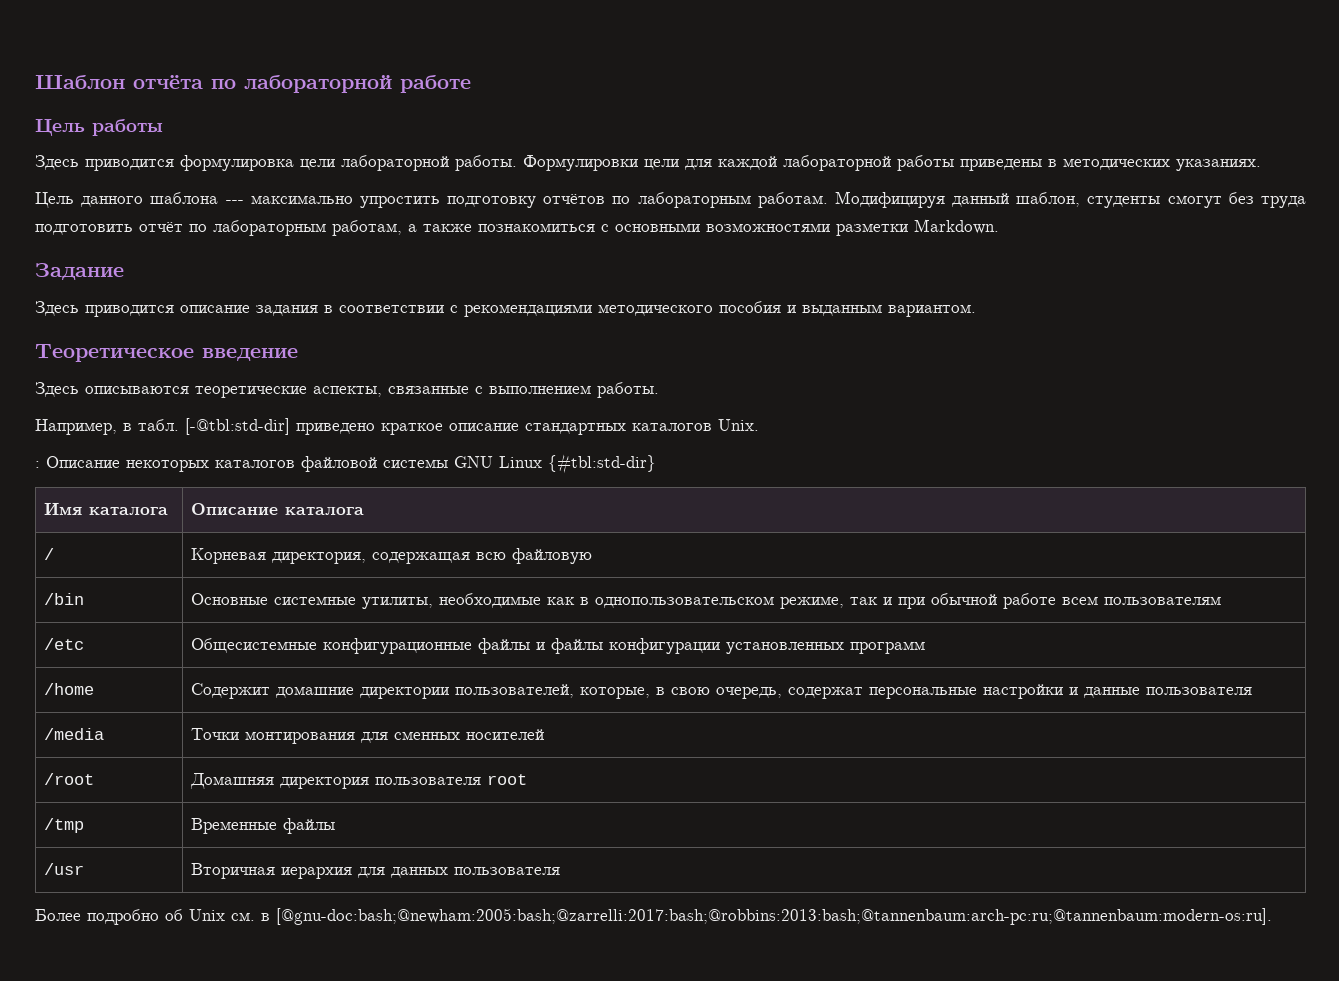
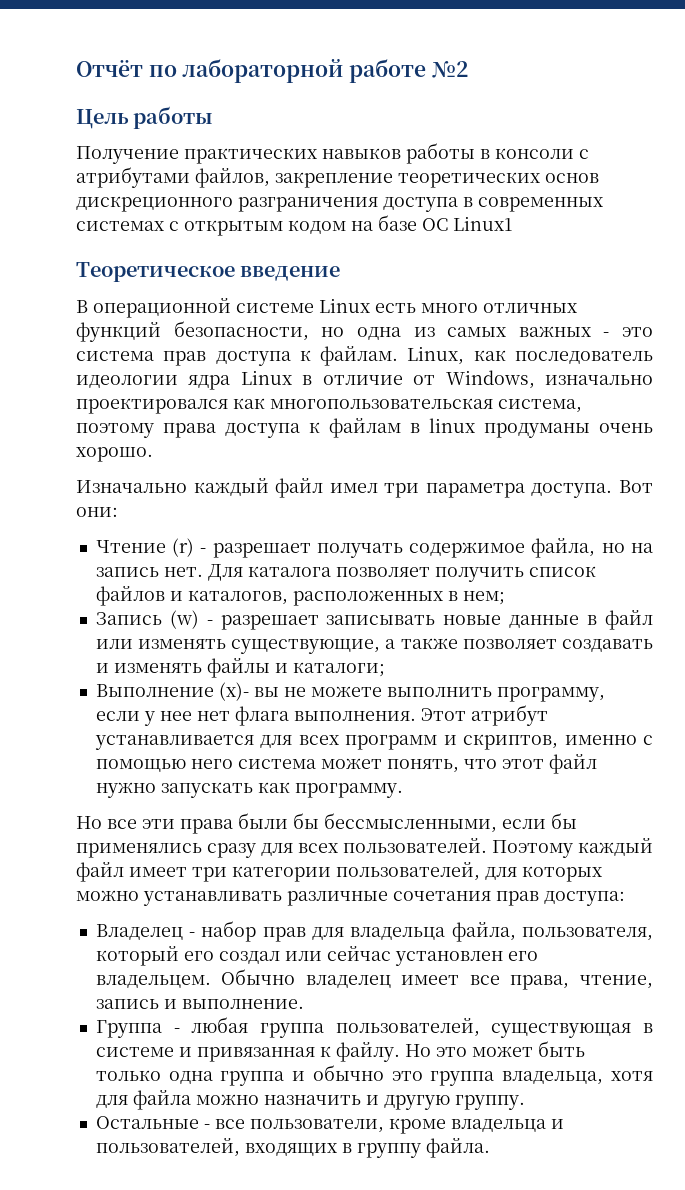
[35,75,203,89] Шаблон отчёта -> [76,60,143,77] Отчёт
(471, 84) none -> [431,61,468,78] №2
[35,155,1261,171] [35,191,1306,208] [35,219,999,236] [35,263,124,280] [35,301,976,317] [35,344,298,362] [35,382,659,398] [35,418,759,435] [35,454,656,474] [43,502,168,515] [190,503,364,515] [43,548,54,560] [190,548,592,564] [43,593,84,605] [190,593,1221,609] [43,638,84,650] [190,638,925,654] [43,683,94,695] [190,683,1252,699] [43,728,104,740] [190,728,544,744] [43,773,94,785] [189,773,527,789] [43,818,84,833] [190,818,335,834] [43,863,84,875] [190,863,560,879] [35,908,1272,925] Здесь приводится формулировка цели лабораторной работы. Формулировки цели для каждой лабораторной работы приведены в методических указаниях. // Цель данного шаблона --- максимально упростить подготовку отчётов по лабораторным работам. Модифицируя данный шаблон, студенты смогут без труда подготовить отчёт по лабораторным работам, а также познакомиться с основными возможностями разметки Markdown. // Задание // Здесь приводится описание задания в соответствии с рекомендациями методического пособия и выданным вариантом. // Теоретическое введение // Здесь описываются теоретические аспекты, связанные с выполнением работы. // Например, в табл. [-@tbl:std-dir] приведено краткое описание стандартных каталогов Unix. // : Описание некоторых каталогов файловой системы GNU Linux {#tbl:std-dir} // Имя каталога | Описание каталога // / | Корневая директория, содержащая всю файловую // /bin | Основные системные утилиты, необходимые как в однопользовательском режиме, так и при обычной работе всем пользователям // /etc | Общесистемные конфигурационные файлы и файлы конфигурации установленных программ // /home | Содержит домашние директории пользователей, которые, в свою очередь, содержат персональные настройки и данные пользователя // /media | Точки монтирования для сменных носителей // /root | Домашняя директория пользователя root // /tmp | Временные файлы // /usr | Вторичная иерархия для данных пользователя // Более подробно об Unix см. в [@gnu-doc:bash;@newham:2005:bash;@zarrelli:2017:bash;@robbins:2013:bash;@tannenbaum:arch-pc:ru;@tannenbaum:modern-os:ru]. -> [76,143,589,164] [76,167,599,188] [76,196,603,212] [76,215,512,236] [76,262,341,282] [76,298,577,318] [76,321,653,342] [76,346,653,366] [76,370,653,390] [76,398,582,414] [76,418,653,438] [76,447,153,462] [76,478,653,498] [76,507,118,517] [95,538,653,558] [95,564,596,582] [95,586,505,606] [95,610,653,630] [95,638,653,654] [95,658,385,678] [95,682,605,702] [95,705,548,726] [94,734,654,750] [95,754,597,774] [95,782,403,798] [76,813,577,834] [76,838,653,858] [76,862,602,882] [76,890,625,906] [95,921,654,942] [95,946,538,966] [95,969,654,990] [95,999,304,1009] [95,1017,653,1038] [95,1041,585,1062] [95,1065,653,1086] [95,1090,525,1110] [95,1116,564,1134] [95,1138,490,1158] Получение практических навыков работы в консоли с атрибутами файлов, закрепление теоретических основ дискреционного разграничения доступа в современных системах с открытым кодом на базе ОС Linux1 // Теоретическое введение // В операционной системе Linux есть много отличных функций безопасности, но одна из самых важных - это система прав доступа к файлам. Linux, как последователь идеологии ядра Linux в отличие от Windows, изначально проектировался как многопользовательская система, поэтому права доступа к файлам в linux продуманы очень хорошо. // Изначально каждый файл имел три параметра доступа. Вот они: // Чтение (r) - разрешает получать содержимое файла, но на запись нет. Для каталога позволяет получить список файлов и каталогов, расположенных в нем; // Запись (w) - разрешает записывать новые данные в файл или изменять существующие, а также позволяет создавать и изменять файлы и каталоги; // Выполнение (x)- вы не можете выполнить программу, если у нее нет флага выполнения. Этот атрибут устанавливается для всех программ и скриптов, именно с помощью него система может понять, что этот файл нужно запускать как программу. // Но все эти права были бы бессмысленными, если бы применялись сразу для всех пользователей. Поэтому каждый файл имеет три категории пользователей, для которых можно устанавливать различные сочетания прав доступа: // Владелец - набор прав для владельца файла, пользователя, который его создал или сейчас установлен его владельцем. Обычно владелец имеет все права, чтение, запись и выполнение. // Группа - любая группа пользователей, существующая в системе и привязанная к файлу. Но это может быть только одна группа и обычно это группа владельца, хотя для файла можно назначить и другую группу. // Остальные - все пользователи, кроме владельца и пользователей, входящих в группу файла.

